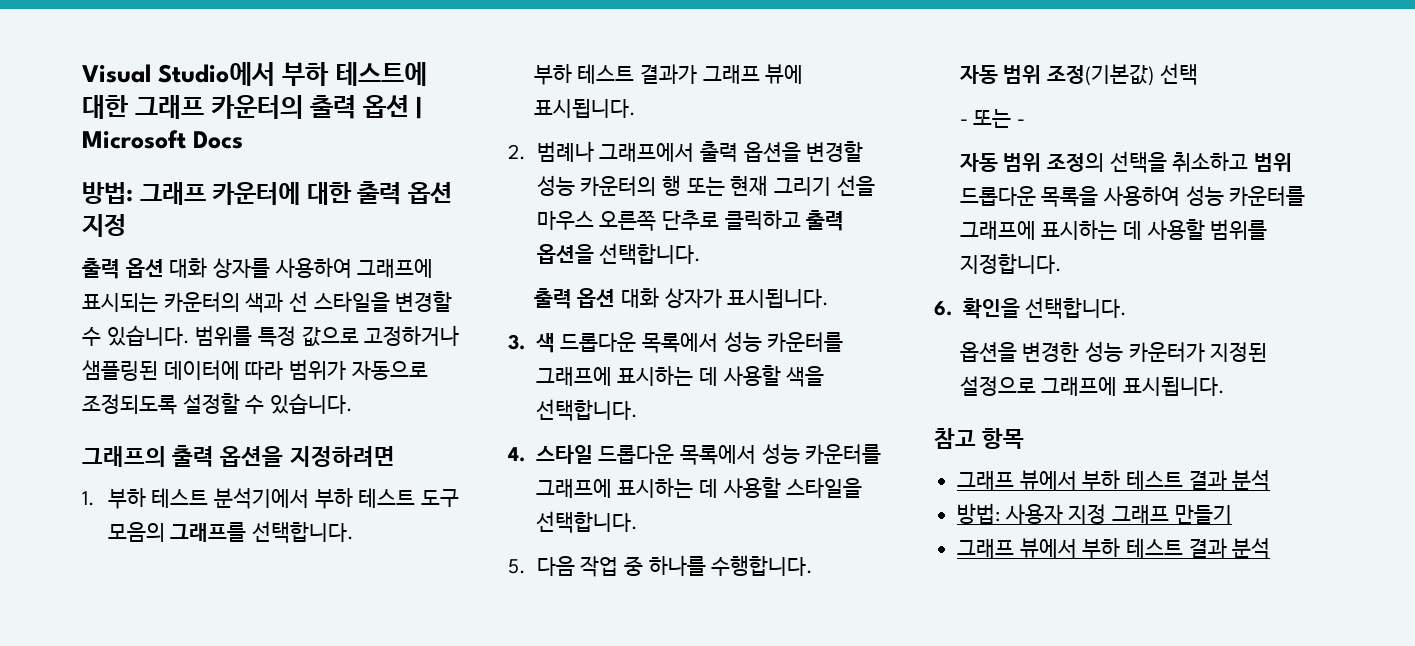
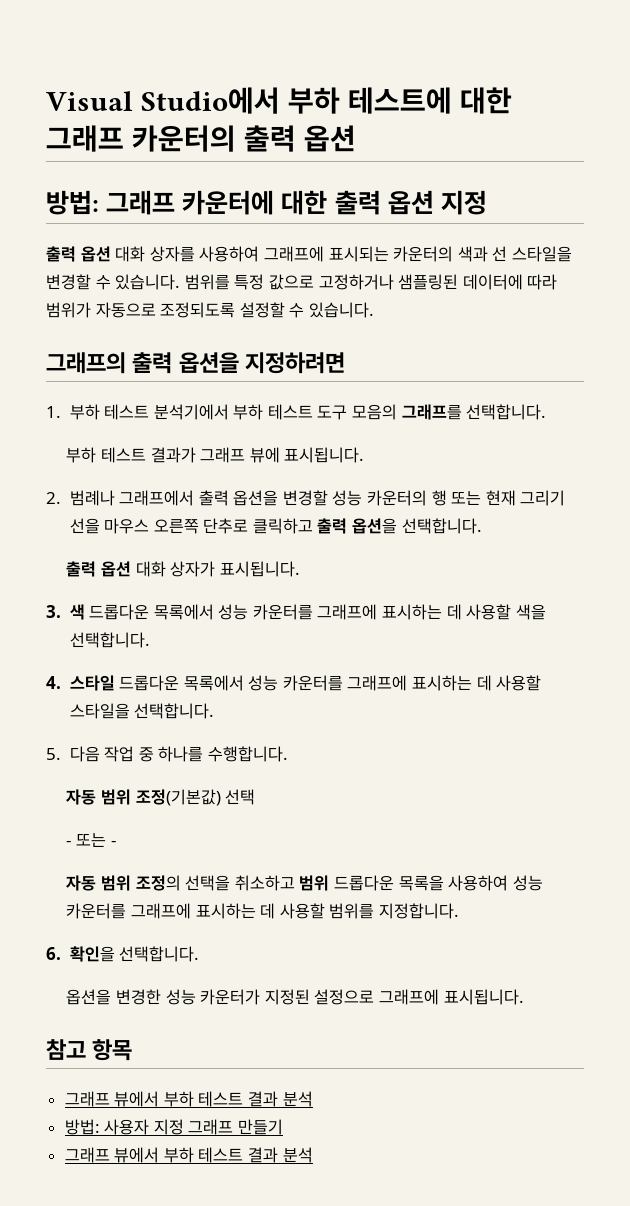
[416,96,422,119] [82,130,243,149] | Microsoft Docs -> (356, 138) none

